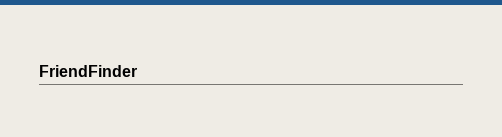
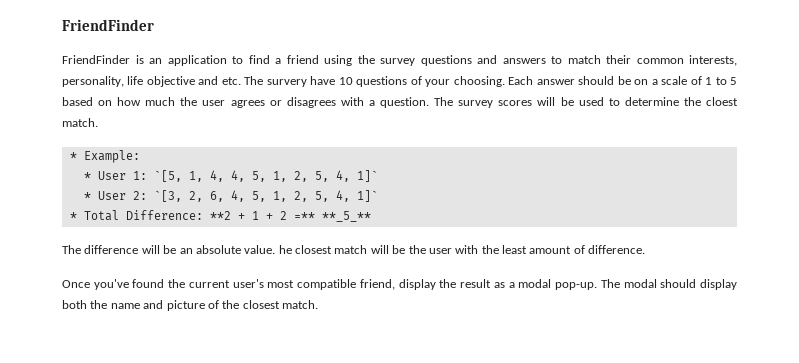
[39,65,137,77] FriendFinder -> [62,19,154,31] [62,55,737,66] [62,76,737,87] [62,97,738,108] [62,118,98,127] [69,150,140,163] [83,170,378,182] [83,190,378,202] [69,210,371,222] [62,245,646,254] [62,279,737,290] [62,300,318,311] FriendFinder // FriendFinder is an application to find a friend using the survey questions and answers to match their common interests, personality, life objective and etc. The survery have 10 questions of your choosing. Each answer should be on a scale of 1 to 5 based on how much the user agrees or disagrees with a question. The survey scores will be used to determine the cloest match. // * Example: // * User 1: `[5, 1, 4, 4, 5, 1, 2, 5, 4, 1]` // * User 2: `[3, 2, 6, 4, 5, 1, 2, 5, 4, 1]` // * Total Difference: **2 + 1 + 2 =** **_5_** // The difference will be an absolute value. he closest match will be the user with the least amount of difference. // Once you've found the current user's most compatible friend, display the result as a modal pop-up. The modal should display both the name and picture of the closest match.

